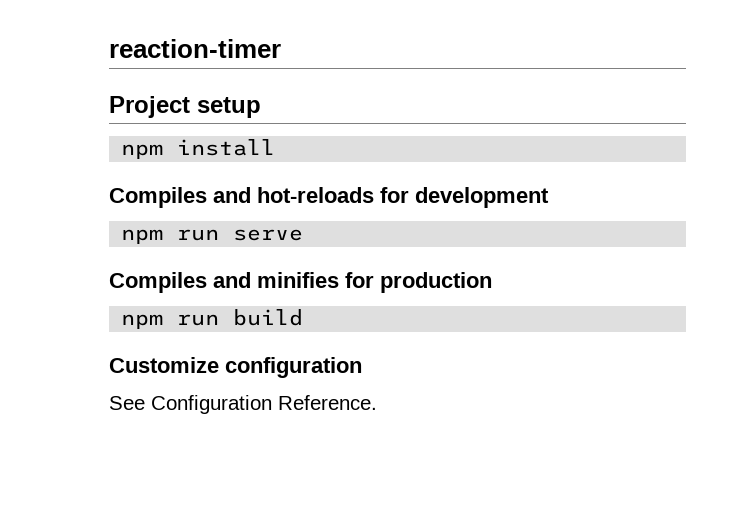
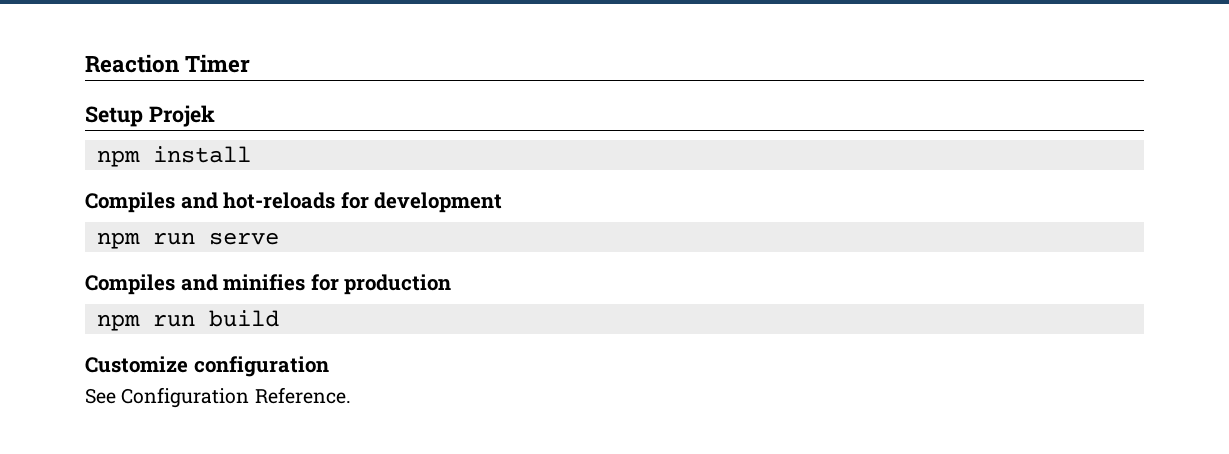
[109,39,281,58] [109,96,261,118] reaction-timer // Project setup -> [85,54,251,73] [85,105,215,127] Reaction Timer // Setup Projek

